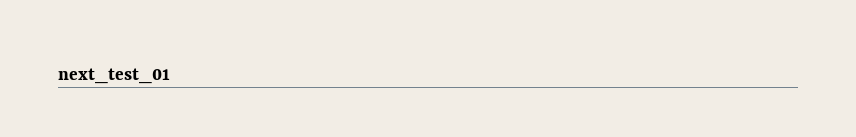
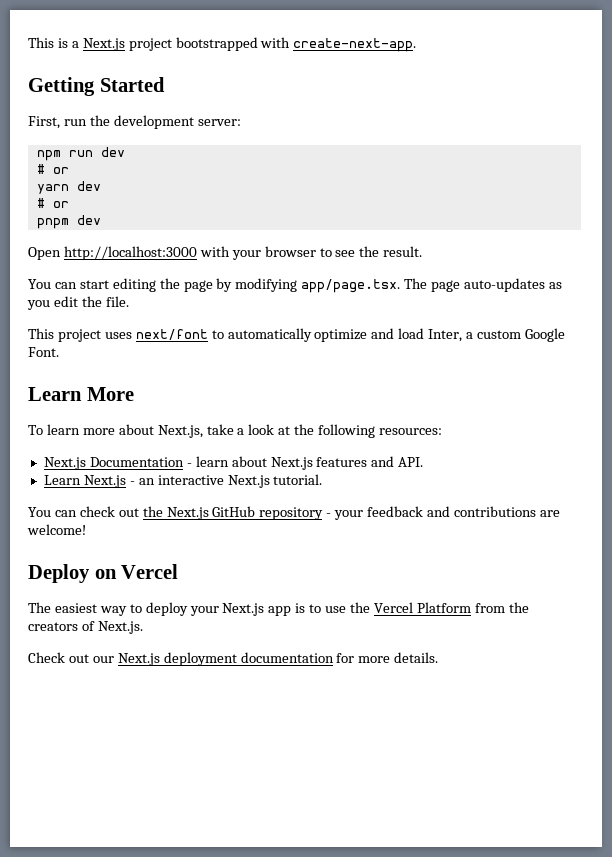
[58,68,170,84] next_test_01 -> [28,37,417,52] [28,77,165,96] [28,115,241,129] [36,147,125,161] [36,164,69,174] [36,181,101,194] [36,198,69,208] [36,215,101,229] [28,246,423,260] [28,278,562,293] [27,296,129,310] [28,328,565,342] [28,347,59,357] [28,387,134,401] [28,424,443,438] [43,456,424,470] [43,474,323,488] [28,506,560,520] [27,524,86,535] [28,564,179,583] [28,602,529,616] [28,621,143,634] [28,652,439,666] This is a Next.js project bootstrapped with create-next-app. // Getting Started // First, run the development server: // npm run dev // # or // yarn dev // # or // pnpm dev // Open http://localhost:3000 with your browser to see the result. // You can start editing the page by modifying app/page.tsx. The page auto-updates as you edit the file. // This project uses next/font to automatically optimize and load Inter, a custom Google Font. // Learn More // To learn more about Next.js, take a look at the following resources: // Next.js Documentation - learn about Next.js features and API. // Learn Next.js - an interactive Next.js tutorial. // You can check out the Next.js GitHub repository - your feedback and contributions are welcome! // Deploy on Vercel // The easiest way to deploy your Next.js app is to use the Vercel Platform from the creators of Next.js. // Check out our Next.js deployment documentation for more details.

